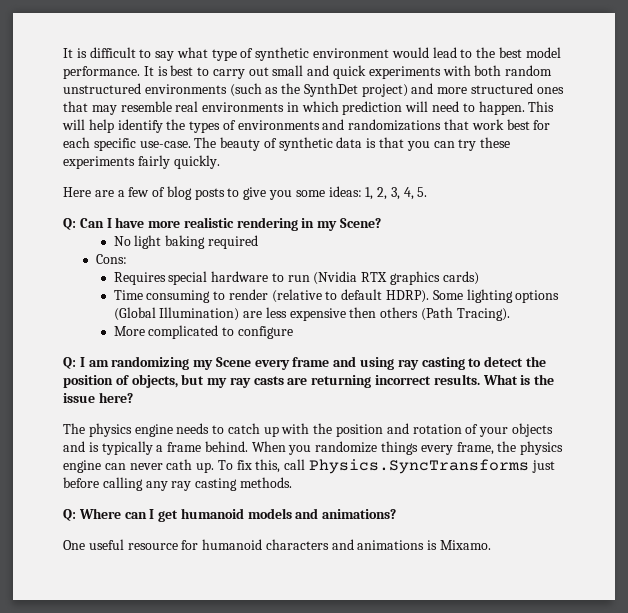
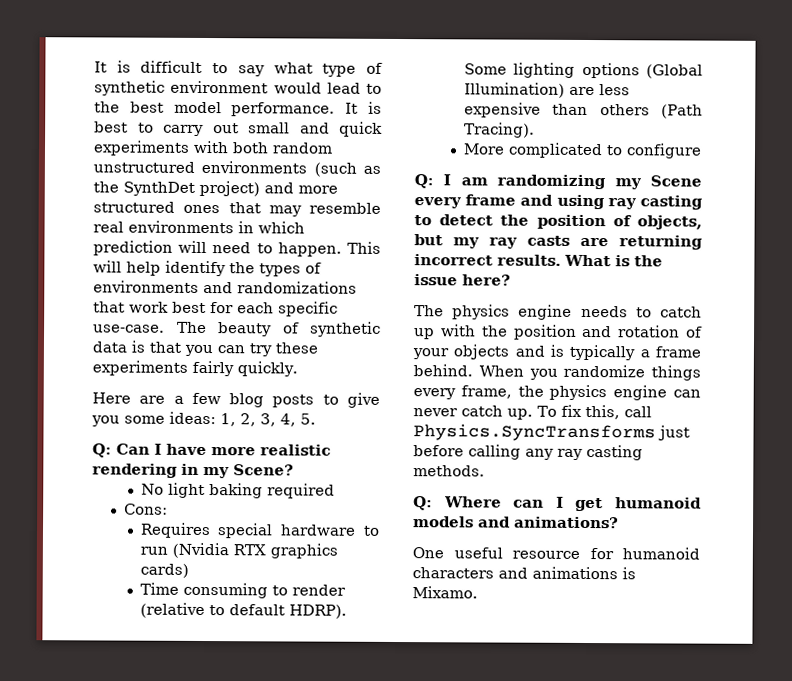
[152,187,166,197] of -> (221, 398) none
[349,307,377,318] then -> [552,103,589,116] than
[166,459,193,470] cath -> [461,405,503,417] catch

